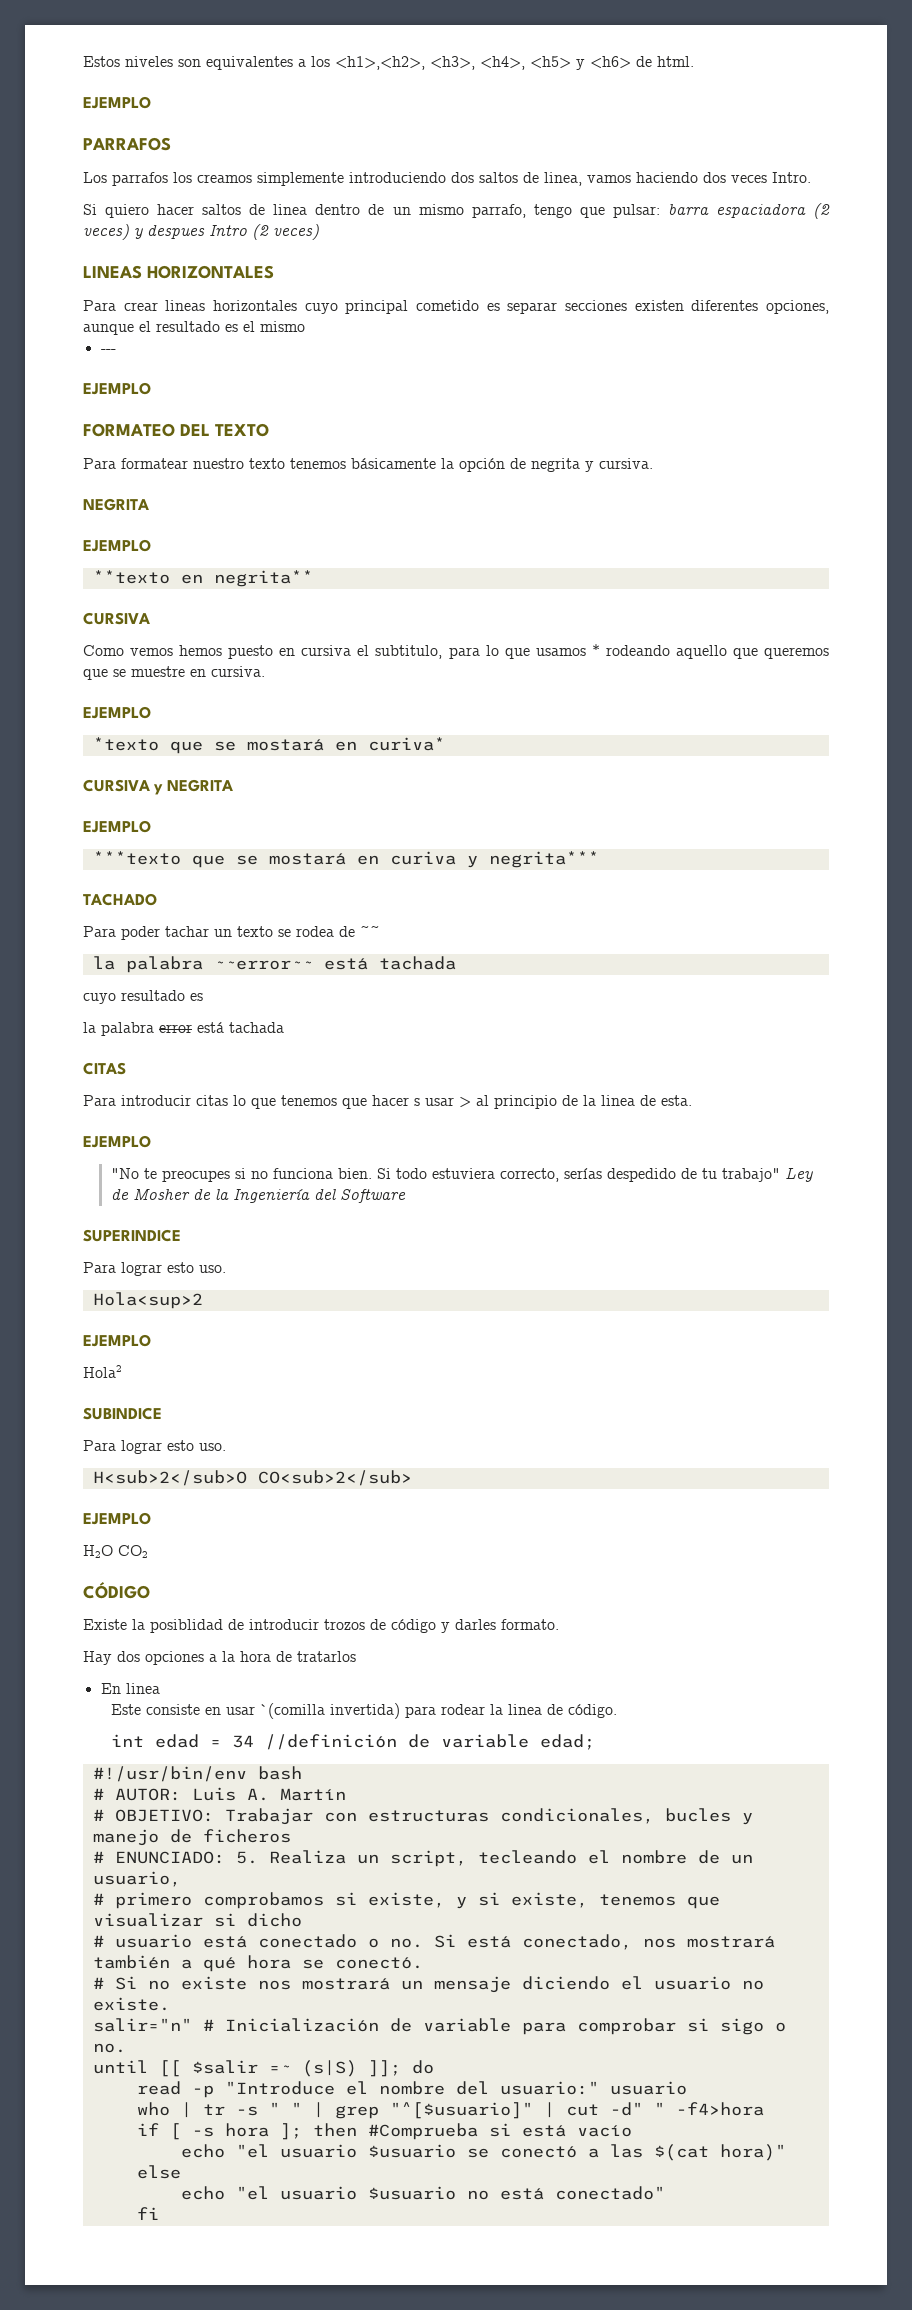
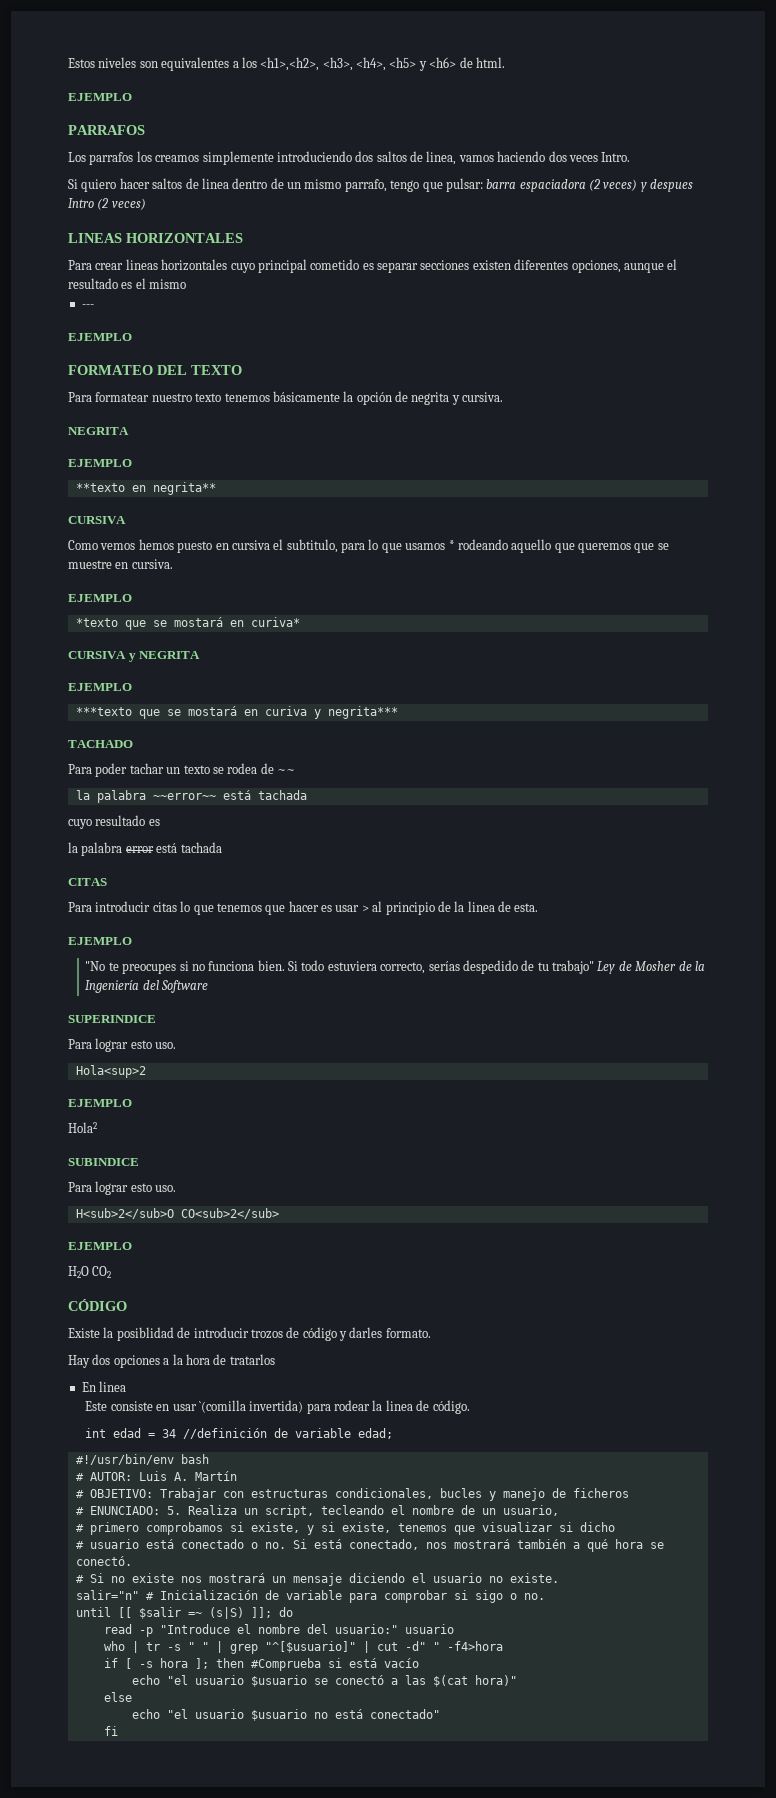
[414,1098,420,1106] s -> [321,905,332,912] es

